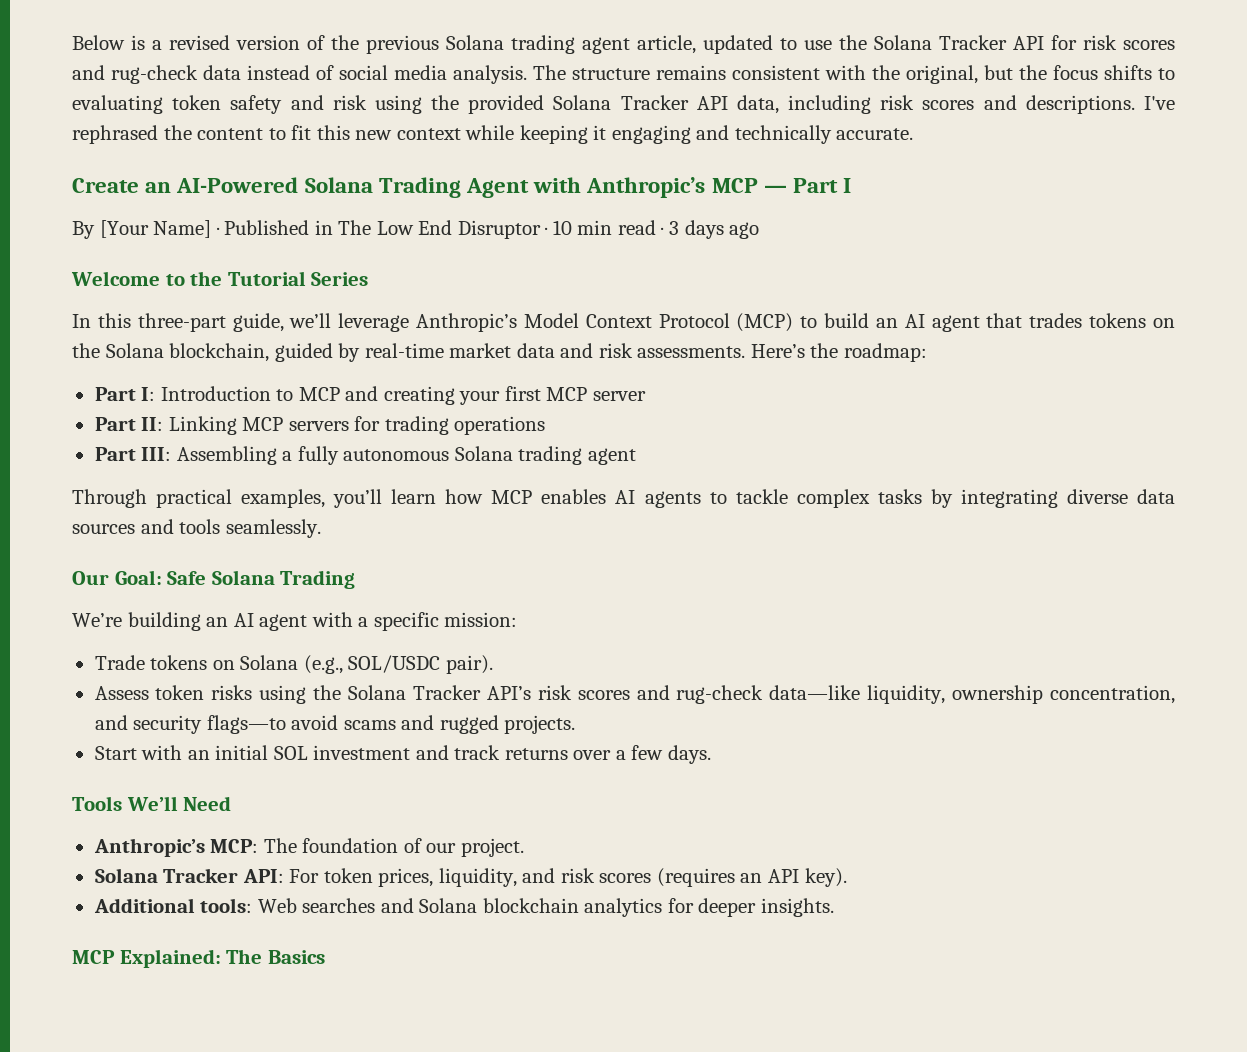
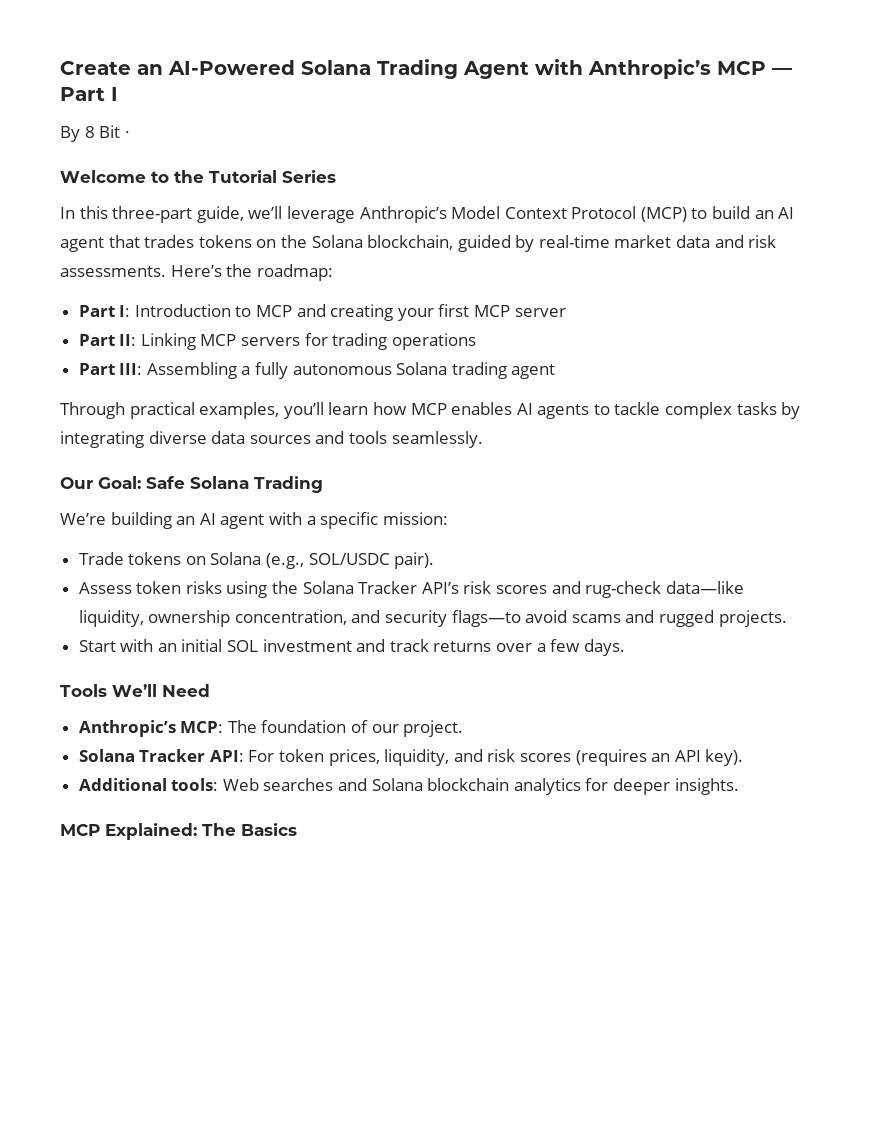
[72,35,1175,54] [72,65,1175,84] [72,95,1175,114] [72,125,914,144] Below is a revised version of the previous Solana trading agent article, updated to use the Solana Tracker API for risk scores and rug-check data instead of social media analysis. The structure remains consistent with the original, but the focus shifts to evaluating token safety and risk using the provided Solana Tracker API data, including risk scores and descriptions. I've rephrased the content to fit this new context while keeping it engaging and technically accurate. // -> (60, 68) none
[99,220,760,239] [Your Name] · Published in The Low End Disruptor · 10 min read · 3 days ago -> [84,125,130,138] 8 Bit ·

